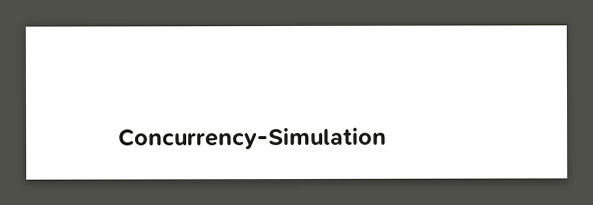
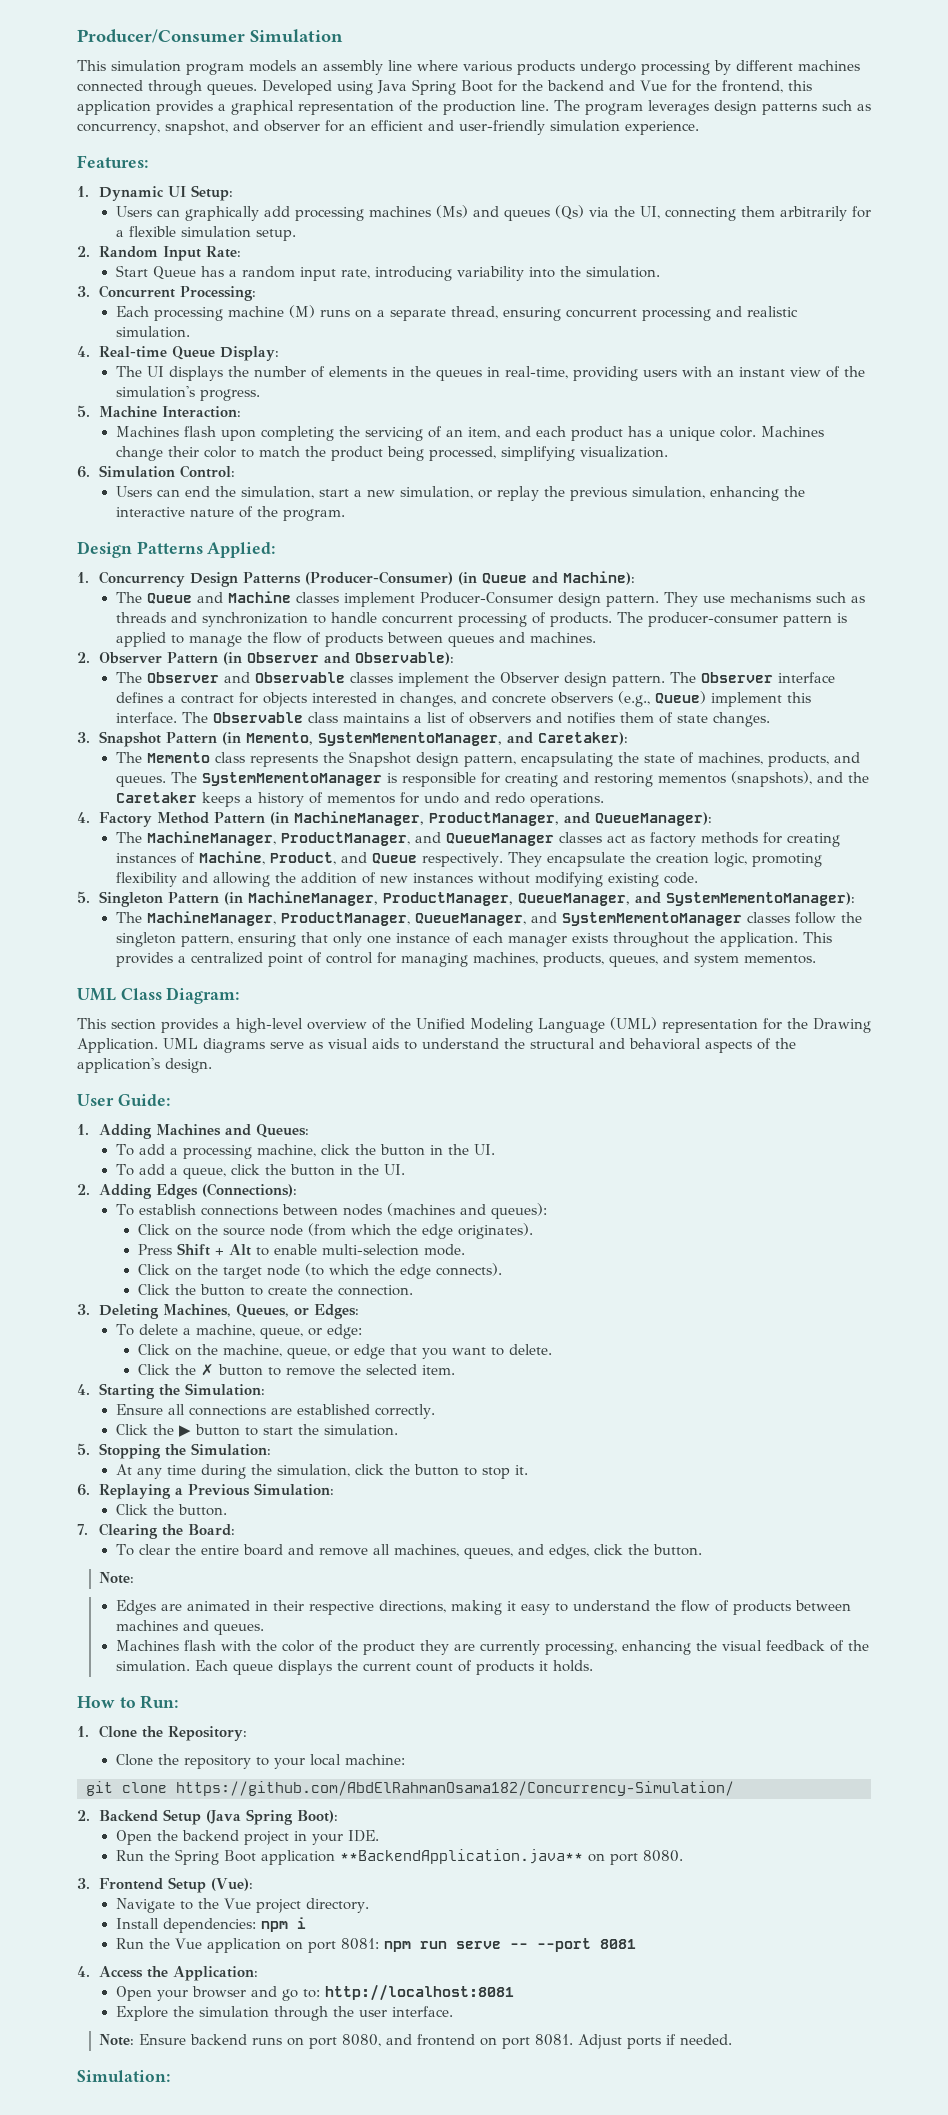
[118,127,387,150] Concurrency-Simulation -> [77,29,343,43] [77,60,860,75] [77,79,812,95] [77,100,871,115] [77,120,699,135] [77,155,148,168] [77,185,234,201] [115,205,871,221] [115,226,296,241] [77,246,242,261] [115,265,660,281] [77,285,257,301] [115,305,798,321] [115,326,190,338] [77,346,280,361] [115,366,865,381] [115,386,260,401] [77,405,242,418] [115,426,824,441] [115,446,668,461] [77,465,236,478] [115,486,805,501] [115,506,345,521] [77,541,276,558] [77,571,636,587] [115,591,865,607] [115,612,847,627] [115,632,596,647] [77,652,455,665] [115,672,835,687] [115,691,811,707] [115,712,770,727] [77,731,629,747] [115,751,860,767] [115,771,869,787] [115,792,604,807] [77,811,713,827] [115,831,840,847] [115,851,822,867] [115,872,698,887] [77,891,856,907] [115,911,862,926] [115,932,832,947] [115,952,816,967] [77,987,240,1004] [77,1017,871,1033] [77,1038,796,1053] [77,1058,212,1073] [77,1094,170,1106] [77,1124,310,1139] [115,1144,495,1159] [115,1164,405,1179] [77,1183,298,1199] [115,1203,547,1219] [137,1223,533,1239] [137,1243,465,1256] [137,1263,502,1279] [137,1284,413,1296] [77,1304,360,1319] [115,1324,362,1339] [137,1344,552,1359] [137,1364,455,1376] [77,1383,266,1399] [115,1404,435,1419] [115,1424,398,1437] [77,1443,272,1459] [115,1464,528,1479] [77,1483,335,1499] [115,1504,227,1516] [77,1523,236,1539] [115,1544,702,1559] [99,1572,135,1584] [115,1600,851,1615] [115,1620,264,1635] [115,1640,869,1655] [115,1660,593,1675] [77,1695,179,1709] [77,1725,248,1741] [115,1754,405,1769] [86,1781,734,1796] [77,1809,339,1825] [115,1830,379,1845] [115,1849,683,1865] [77,1877,254,1893] [115,1898,369,1913] [115,1917,306,1933] [115,1938,636,1953] [77,1966,259,1981] [115,1984,514,2001] [115,2006,453,2021] [99,2034,733,2049] [77,2070,170,2082] Producer/Consumer Simulation // This simulation program models an assembly line where various products undergo processing by different machines connected through queues. Developed using Java Spring Boot for the backend and Vue for the frontend, this application provides a graphical representation of the production line. The program leverages design patterns such as concurrency, snapshot, and observer for an efficient and user-friendly simulation experience. // Features: // 1. Dynamic UI Setup: // Users can graphically add processing machines (Ms) and queues (Qs) via the UI, connecting them arbitrarily for a flexible simulation setup. // 2. Random Input Rate: // Start Queue has a random input rate, introducing variability into the simulation. // 3. Concurrent Processing: // Each processing machine (M) runs on a separate thread, ensuring concurrent processing and realistic simulation. // 4. Real-time Queue Display: // The UI displays the number of elements in the queues in real-time, providing users with an instant view of the simulation's progress. // 5. Machine Interaction: // Machines flash upon completing the servicing of an item, and each product has a unique color. Machines change their color to match the product being processed, simplifying visualization. // 6. Simulation Control: // Users can end the simulation, start a new simulation, or replay the previous simulation, enhancing the interactive nature of the program. // Design Patterns Applied: // 1. Concurrency Design Patterns (Producer-Consumer) (in Queue and Machine): // The Queue and Machine classes implement Producer-Consumer design pattern. They use mechanisms such as threads and synchronization to handle concurrent processing of products. The producer-consumer pattern is applied to manage the flow of products between queues and machines. // 2. Observer Pattern (in Observer and Observable): // The Observer and Observable classes implement the Observer design pattern. The Observer interface defines a contract for objects interested in changes, and concrete observers (e.g., Queue) implement this interface. The Observable class maintains a list of observers and notifies them of state changes. // 3. Snapshot Pattern (in Memento, SystemMementoManager, and Caretaker): // The Memento class represents the Snapshot design pattern, encapsulating the state of machines, products, and queues. The SystemMementoManager is responsible for creating and restoring mementos (snapshots), and the Caretaker keeps a history of mementos for undo and redo operations. // 4. Factory Method Pattern (in MachineManager, ProductManager, and QueueManager): // The MachineManager, ProductManager, and QueueManager classes act as factory methods for creating instances of Machine, Product, and Queue respectively. They encapsulate the creation logic, promoting flexibility and allowing the addition of new instances without modifying existing code. // 5. Singleton Pattern (in MachineManager, ProductManager, QueueManager, and SystemMementoManager): // The MachineManager, ProductManager, QueueManager, and SystemMementoManager classes follow the singleton pattern, ensuring that only one instance of each manager exists throughout the application. This provides a centralized point of control for managing machines, products, queues, and system mementos. // UML Class Diagram: // This section provides a high-level overview of the Unified Modeling Language (UML) representation for the Drawing Application. UML diagrams serve as visual aids to understand the structural and behavioral aspects of the application's design. // User Guide: // 1. Adding Machines and Queues: // To add a processing machine, click the button in the UI. // To add a queue, click the button in the UI. // 2. Adding Edges (Connections): // To establish connections between nodes (machines and queues): // Click on the source node (from which the edge originates). // Press Shift + Alt to enable multi-selection mode. // Click on the target node (to which the edge connects). // Click the button to create the connection. // 3. Deleting Machines, Queues, or Edges: // To delete a machine, queue, or edge: // Click on the machine, queue, or edge that you want to delete. // Click the ✗ button to remove the selected item. // 4. Starting the Simulation: // Ensure all connections are established correctly. // Click the ▶ button to start the simulation. // 5. Stopping the Simulation: // At any time during the simulation, click the button to stop it. // 6. Replaying a Previous Simulation: // Click the button. // 7. Clearing the Board: // To clear the entire board and remove all machines, queues, and edges, click the button. // Note: // Edges are animated in their respective directions, making it easy to understand the flow of products between machines and queues. // Machines flash with the color of the product they are currently processing, enhancing the visual feedback of the simulation. Each queue displays the current count of products it holds. // How to Run: // 1. Clone the Repository: // Clone the repository to your local machine: // git clone https://github.com/AbdElRahmanOsama182/Concurrency-Simulation/ // 2. Backend Setup (Java Spring Boot): // Open the backend project in your IDE. // Run the Spring Boot application **BackendApplication.java** on port 8080. // 3. Frontend Setup (Vue): // Navigate to the Vue project directory. // Install dependencies: npm i // Run the Vue application on port 8081: npm run serve -- --port 8081 // 4. Access the Application: // Open your browser and go to: http://localhost:8081 // Explore the simulation through the user interface. // Note: Ensure backend runs on port 8080, and frontend on port 8081. Adjust ports if needed. // Simulation:

